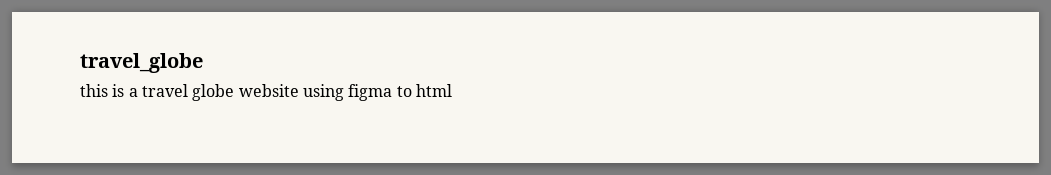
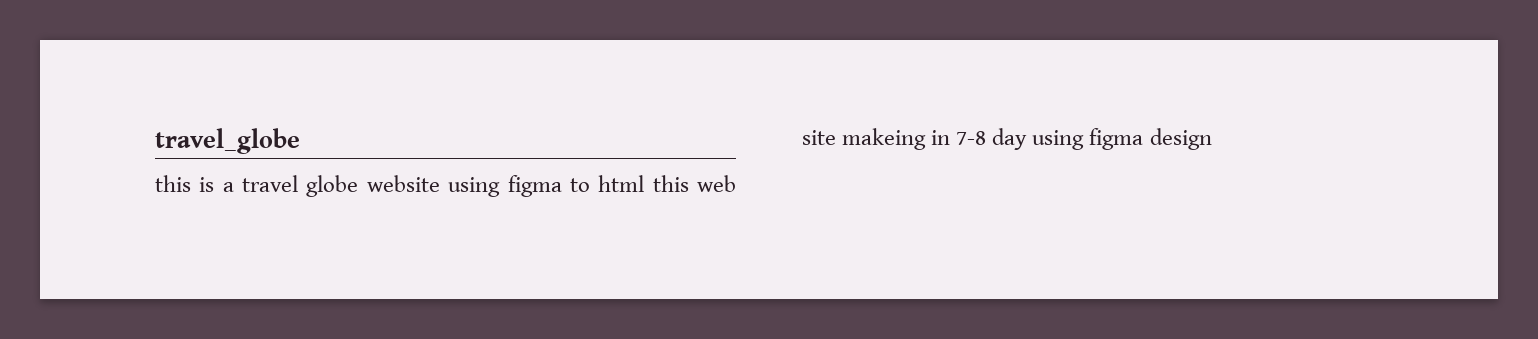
(452, 90) none -> [652,175,737,192] [802,128,1212,150] this web site makeing in 7-8 day using figma design

